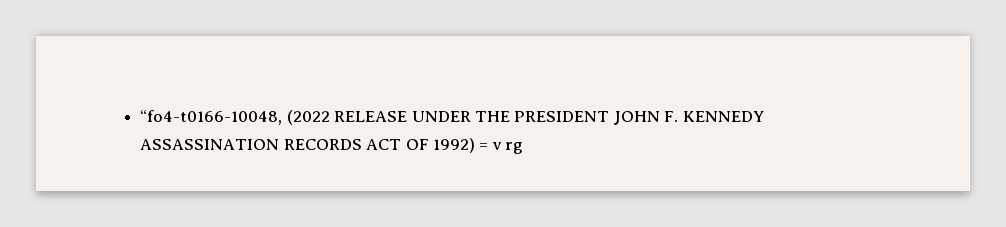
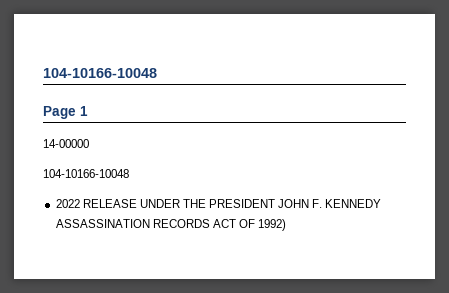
[140,110,330,125] “fo4-t0166-10048, (2022 -> [43,68,157,78] [43,106,88,119] [43,139,89,148] [43,169,129,178] [55,199,80,208] 104-10166-10048 // Page 1 // 14-00000 // 104-10166-10048 // 2022
[479,142,524,154] = v rg -> (287, 225) none

